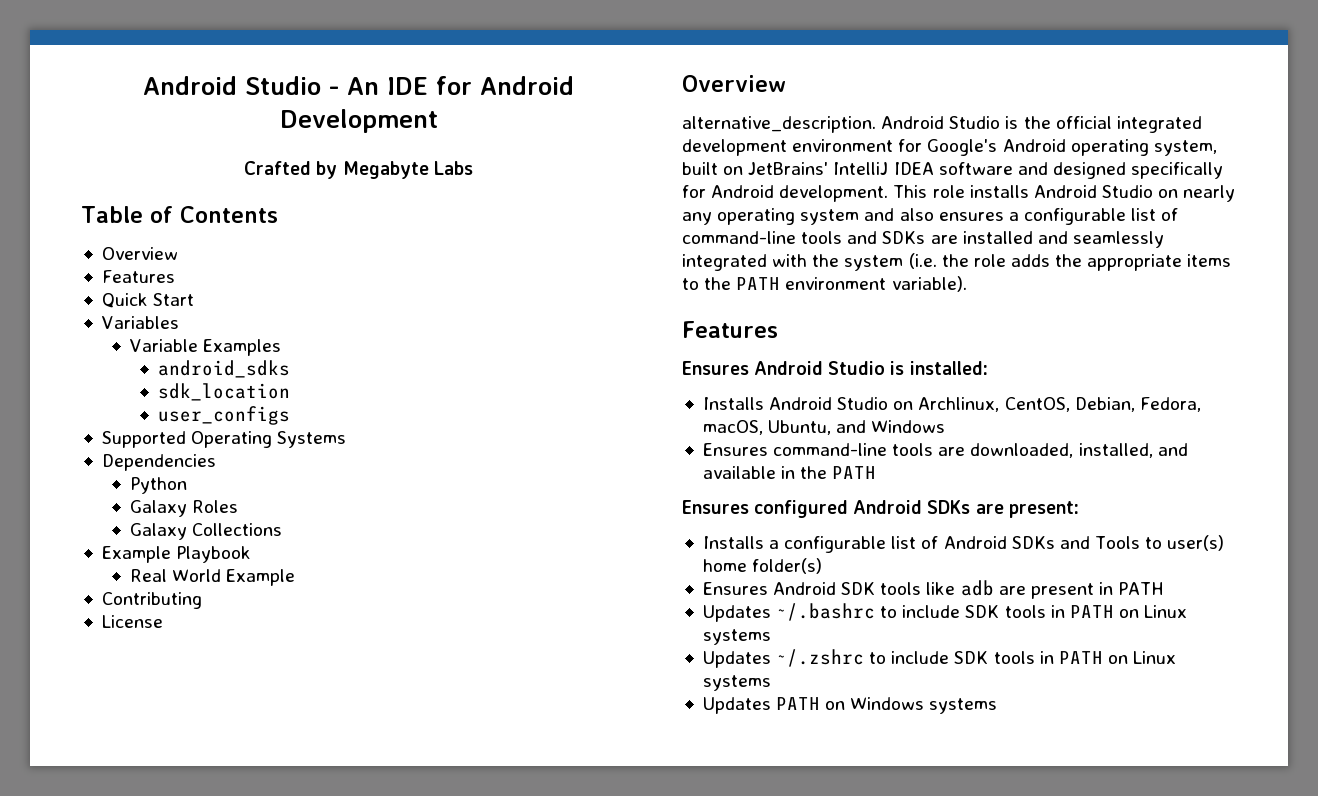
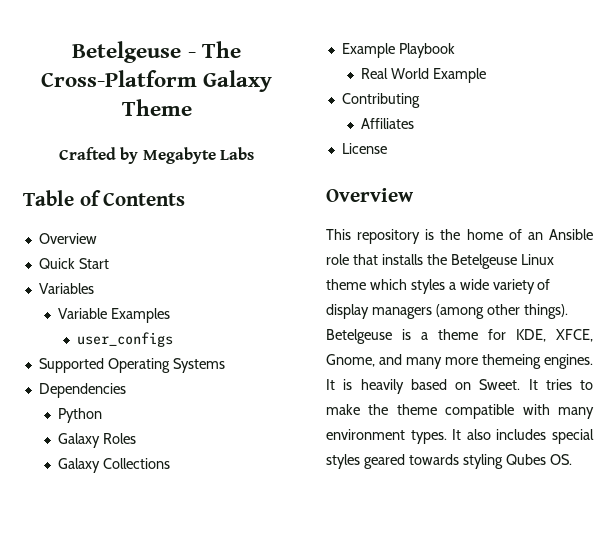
[143,76,574,95] [279,109,438,133] Android Studio - An IDE for Android Development -> [72,41,241,63] [40,70,273,92] [121,99,192,116] Betelgeuse - The Cross-Platform Galaxy Theme
[101,270,175,283] // Features -> (97, 238) none
[158,360,291,378] [158,383,291,401] // android_sdks // sdk_location -> (170, 315) none
(202, 600) none -> [360,118,414,129] // Affiliates
[682,116,1202,133] [682,139,1217,156] [682,162,1224,179] [682,185,1236,202] [682,208,1179,225] [682,231,1164,248] [682,253,1232,271] [682,276,967,292] [682,321,778,338] [682,361,988,375] [702,397,1201,412] [702,420,946,435] [702,443,1188,458] [702,466,877,479] [682,500,1079,518] [702,535,1225,553] [702,558,823,574] [702,580,1164,599] [702,603,1188,622] [702,629,771,645] [702,649,1177,668] [702,675,771,691] [702,697,998,714] alternative_description. Android Studio is the official integrated development environment for Google's Android operating system, built on JetBrains' IntelliJ IDEA software and designed specifically for Android development. This role installs Android Studio on nearly any operating system and also ensures a configurable list of command-line tools and SDKs are installed and seamlessly integrated with the system (i.e. the role adds the appropriate items to the PATH environment variable). // Features // Ensures Android Studio is installed: // Installs Android Studio on Archlinux, CentOS, Debian, Fedora, macOS, Ubuntu, and Windows // Ensures command-line tools are downloaded, installed, and available in the PATH // Ensures configured Android SDKs are present: // Installs a configurable list of Android SDKs and Tools to user(s) home folder(s) // Ensures Android SDK tools like adb are present in PATH // Updates ~/.bashrc to include SDK tools in PATH on Linux systems // Updates ~/.zshrc to include SDK tools in PATH on Linux systems // Updates PATH on Windows systems -> [326,229,593,244] [326,254,554,269] [326,279,551,294] [326,304,568,319] [326,329,593,344] [326,354,593,369] [326,379,593,394] [326,404,594,419] [326,429,594,444] [326,454,572,469] This repository is the home of an Ansible role that installs the Betelgeuse Linux theme which styles a wide variety of display managers (among other things). Betelgeuse is a theme for KDE, XFCE, Gnome, and many more themeing engines. It is heavily based on Sweet. It tries to make the theme compatible with many environment types. It also includes special styles geared towards styling Qubes OS.

